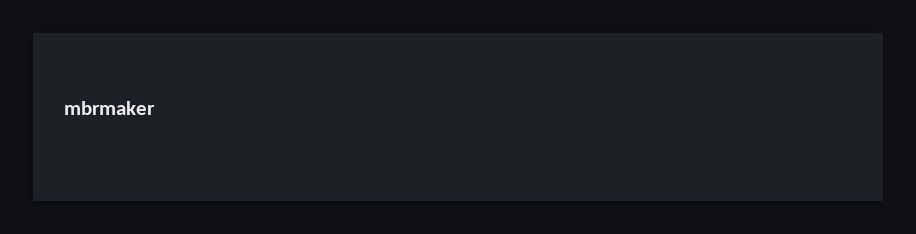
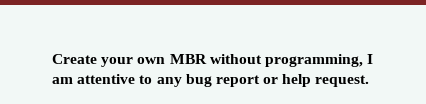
[64,101,155,115] mbrmaker -> [52,54,374,67] [52,74,370,87] Create your own MBR without programming, I am attentive to any bug report or help request.

